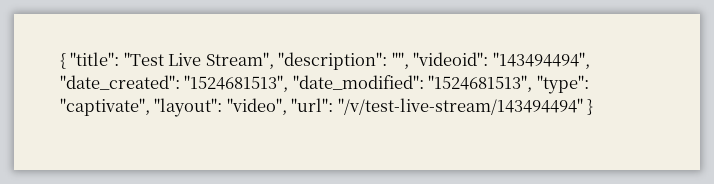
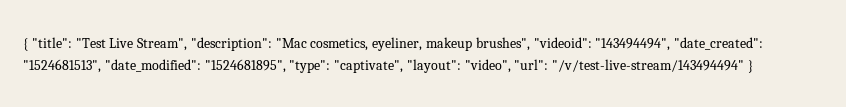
[391,52,409,69] "", -> [275,37,530,51] "Mac cosmetics, eyeliner, makeup brushes",
[428,75,533,92] "1524681513", -> [204,59,286,73] "1524681895",

